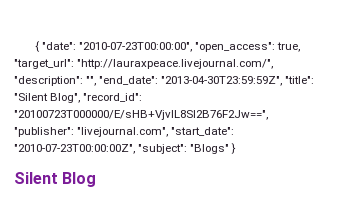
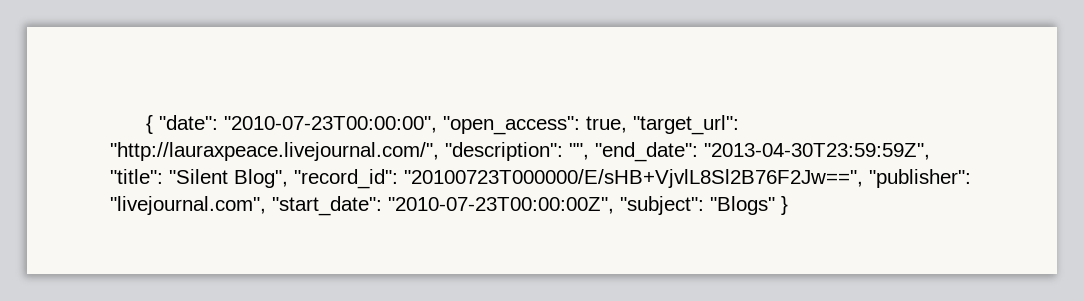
[14,172,97,187] // Silent Blog -> (788, 205) none

